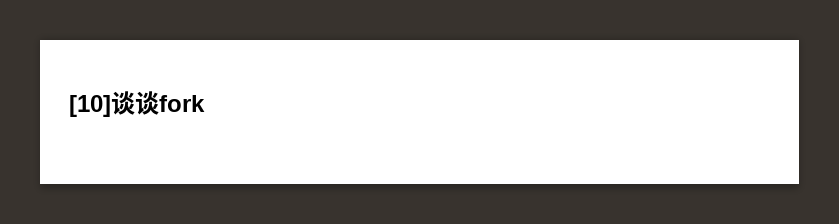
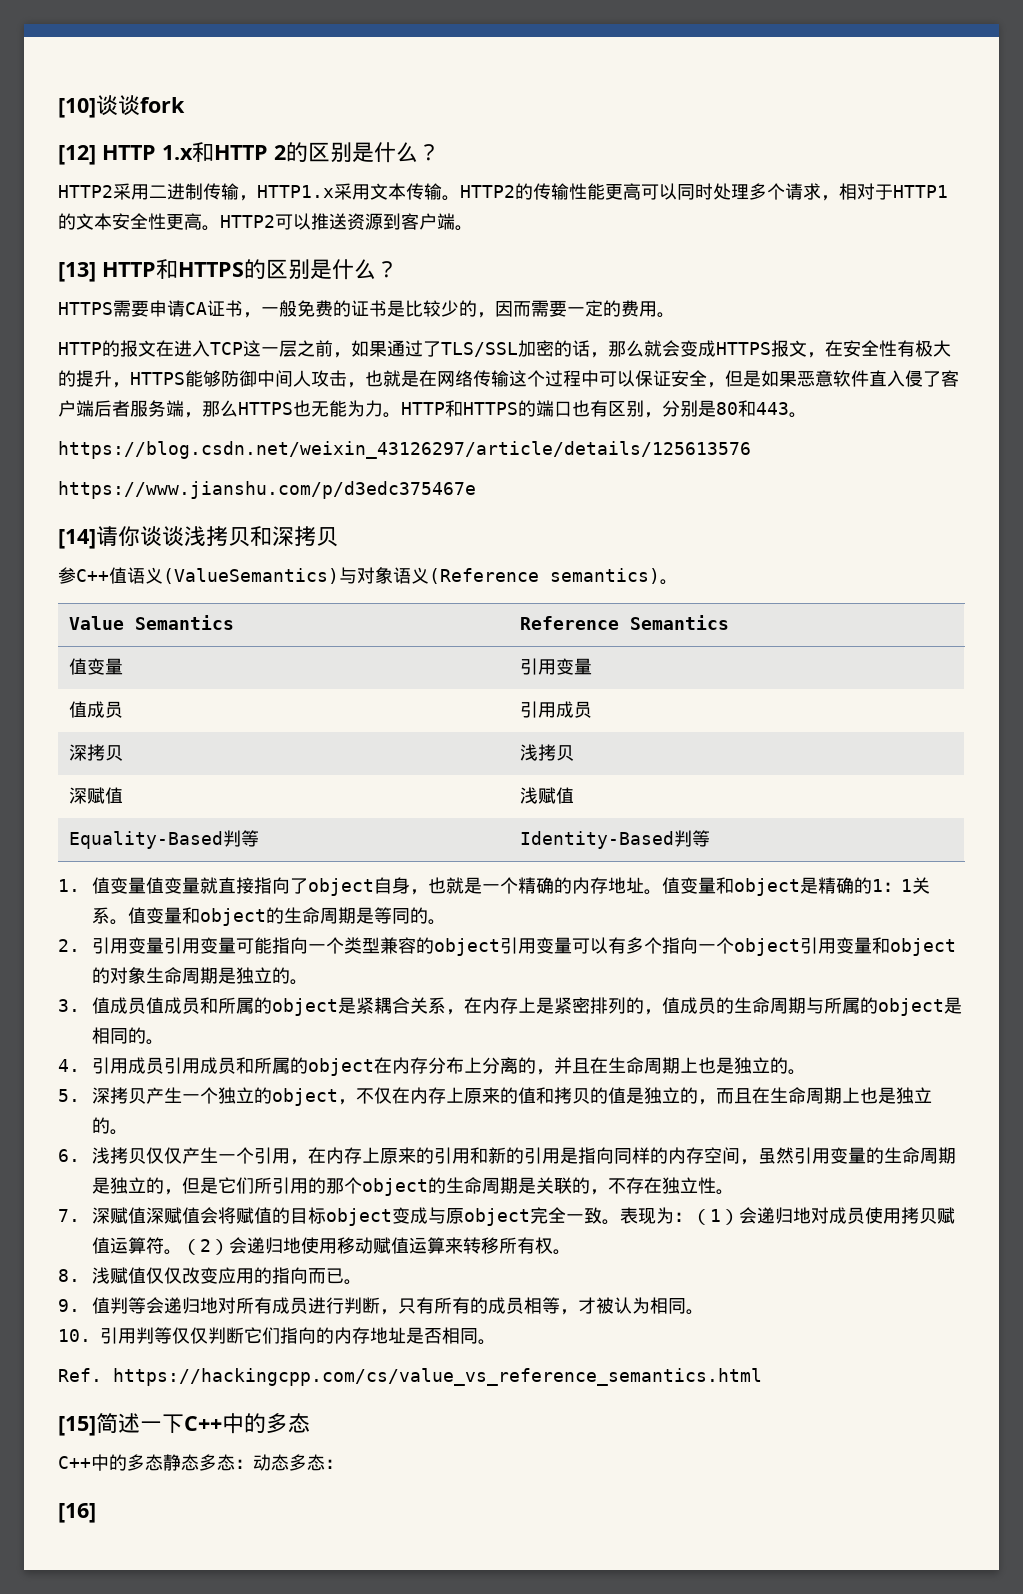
(205, 103) none -> [58,142,440,165] [58,183,948,201] [58,213,473,231] [58,259,398,282] [58,300,675,318] [58,340,951,358] [58,370,959,388] [58,400,807,418] [58,441,751,459] [58,481,476,499] [58,526,338,549] [58,567,678,585] [69,615,235,630] [520,615,730,630] [69,658,124,675] [520,658,593,675] [69,701,124,718] [520,701,593,718] [69,744,124,761] [520,744,575,761] [69,787,124,804] [520,787,575,804] [69,830,260,849] [520,830,711,849] [58,877,930,896] [91,907,446,926] [58,937,956,956] [91,967,308,985] [58,997,962,1016] [91,1027,164,1045] [58,1057,806,1076] [58,1087,932,1106] [91,1117,128,1135] [58,1147,956,1165] [91,1177,734,1196] [58,1207,955,1226] [91,1237,571,1255] [58,1267,362,1285] [58,1297,704,1315] [58,1327,496,1345] [58,1368,762,1386] [58,1413,310,1436] [58,1454,343,1471] [58,1503,96,1523] // [12] HTTP 1.x和HTTP 2的区别是什么？ // HTTP2采用二进制传输，HTTP1.x采用文本传输。HTTP2的传输性能更高可以同时处理多个请求，相对于HTTP1的文本安全性更高。HTTP2可以推送资源到客户端。 // [13] HTTP和HTTPS的区别是什么？ // HTTPS需要申请CA证书，一般免费的证书是比较少的，因而需要一定的费用。 // HTTP的报文在进入TCP这一层之前，如果通过了TLS/SSL加密的话，那么就会变成HTTPS报文，在安全性有极大的提升，HTTPS能够防御中间人攻击，也就是在网络传输这个过程中可以保证安全，但是如果恶意软件直入侵了客户端后者服务端，那么HTTPS也无能为力。HTTP和HTTPS的端口也有区别，分别是80和443。 // https://blog.csdn.net/weixin_43126297/article/details/125613576 // https://www.jianshu.com/p/d3edc375467e // [14]请你谈谈浅拷贝和深拷贝 // 参C++值语义(ValueSemantics)与对象语义(Reference semantics)。 // Value Semantics | Reference Semantics // 值变量 | 引用变量 // 值成员 | 引用成员 // 深拷贝 | 浅拷贝 // 深赋值 | 浅赋值 // Equality-Based判等 | Identity-Based判等 // 1.值变量值变量就直接指向了object自身，也就是一个精确的内存地址。值变量和object是精确的1：1关系。值变量和object的生命周期是等同的。 // 2.引用变量引用变量可能指向一个类型兼容的object引用变量可以有多个指向一个object引用变量和object的对象生命周期是独立的。 // 3.值成员值成员和所属的object是紧耦合关系，在内存上是紧密排列的，值成员的生命周期与所属的object是相同的。 // 4.引用成员引用成员和所属的object在内存分布上分离的，并且在生命周期上也是独立的。 // 5.深拷贝产生一个独立的object，不仅在内存上原来的值和拷贝的值是独立的，而且在生命周期上也是独立的。 // 6.浅拷贝仅仅产生一个引用，在内存上原来的引用和新的引用是指向同样的内存空间，虽然引用变量的生命周期是独立的，但是它们所引用的那个object的生命周期是关联的，不存在独立性。 // 7.深赋值深赋值会将赋值的目标object变成与原object完全一致。表现为：（1）会递归地对成员使用拷贝赋值运算符。（2）会递归地使用移动赋值运算来转移所有权。 // 8.浅赋值仅仅改变应用的指向而已。 // 9.值判等会递归地对所有成员进行判断，只有所有的成员相等，才被认为相同。 // 10.引用判等仅仅判断它们指向的内存地址是否相同。 // Ref. https://hackingcpp.com/cs/value_vs_reference_semantics.html // [15]简述一下C++中的多态 // C++中的多态静态多态：动态多态： // [16]

